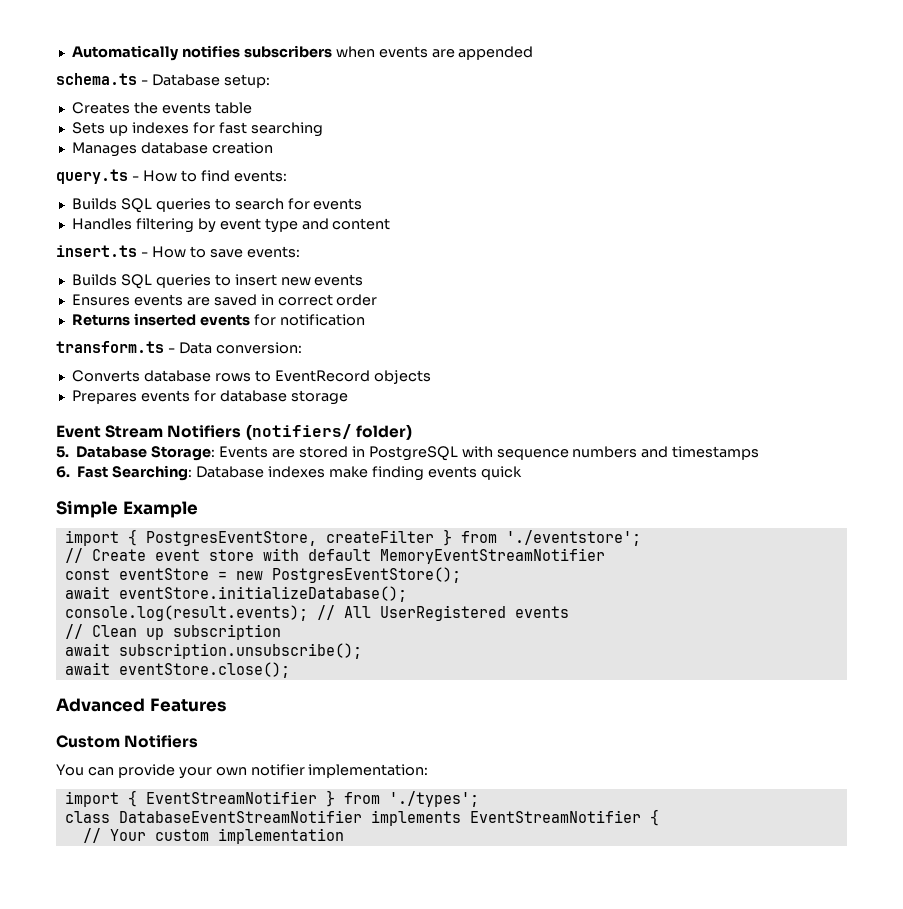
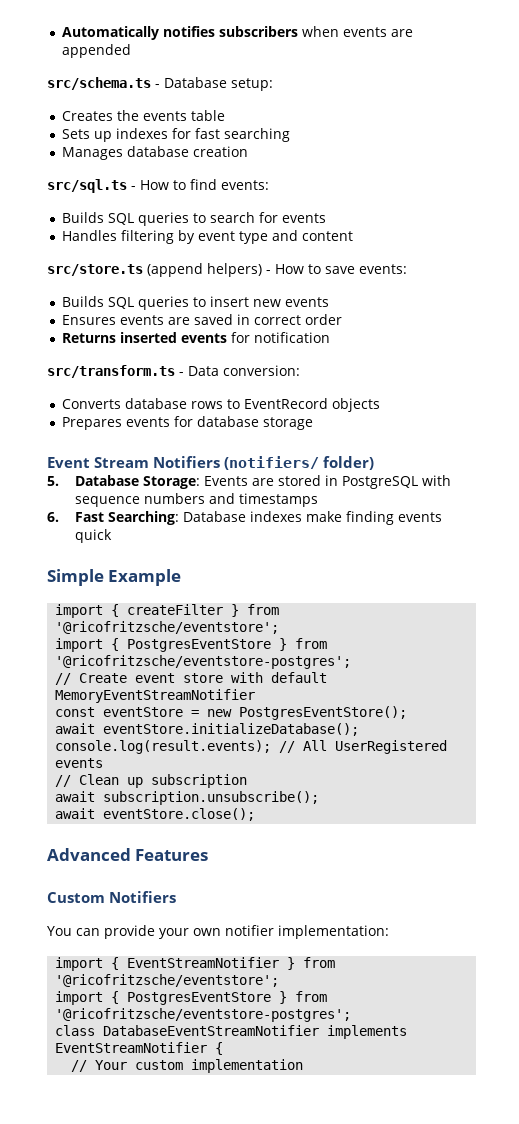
[56,73,137,85] schema.ts -> [47,77,151,90] src/schema.ts
[56,169,128,184] query.ts -> [47,179,127,193] src/sql.ts
[56,245,137,257] insert.ts -> [47,263,262,277] src/store.ts (append helpers)
[56,341,164,353] transform.ts -> [47,365,175,378] src/transform.ts
[145,531,317,546] PostgresEventStore, -> (120, 610) none
[505,530,641,546] './eventstore'; -> [55,621,280,634] [55,638,328,652] [55,655,352,669] '@ricofritzsche/eventstore'; // import { PostgresEventStore } from '@ricofritzsche/eventstore-postgres';
[388,791,479,807] './types'; -> [55,974,280,987] [55,991,328,1005] [55,1008,352,1022] '@ricofritzsche/eventstore'; // import { PostgresEventStore } from '@ricofritzsche/eventstore-postgres';

